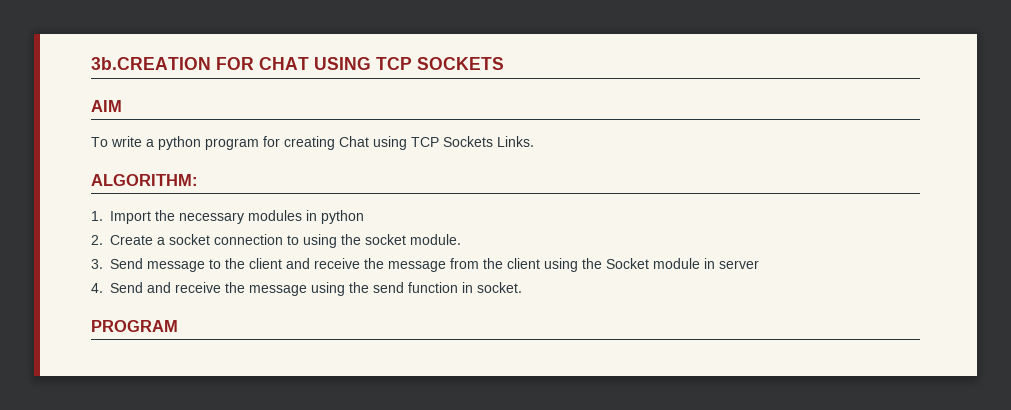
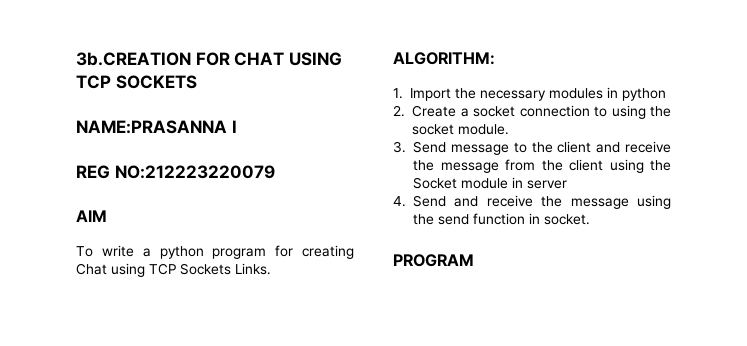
(504, 63) none -> [76,120,237,134] [76,165,275,179] // NAME:PRASANNA I // REG NO:212223220079

